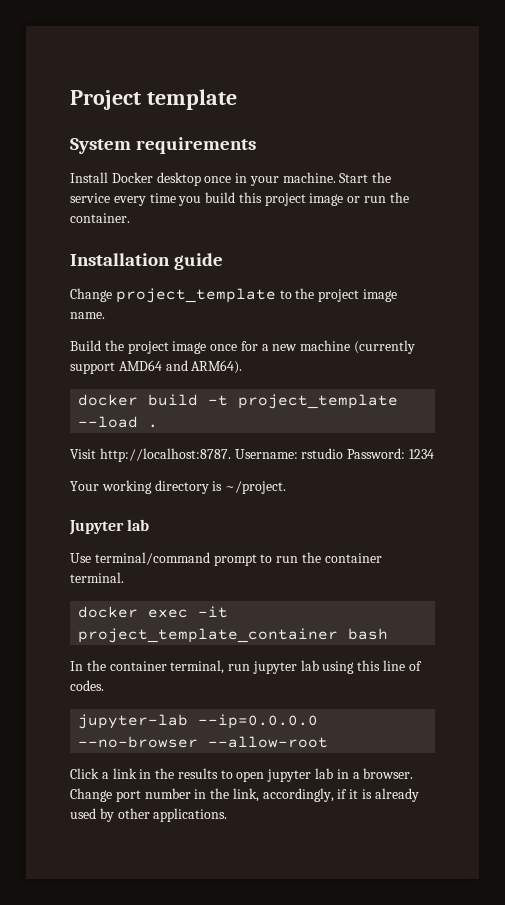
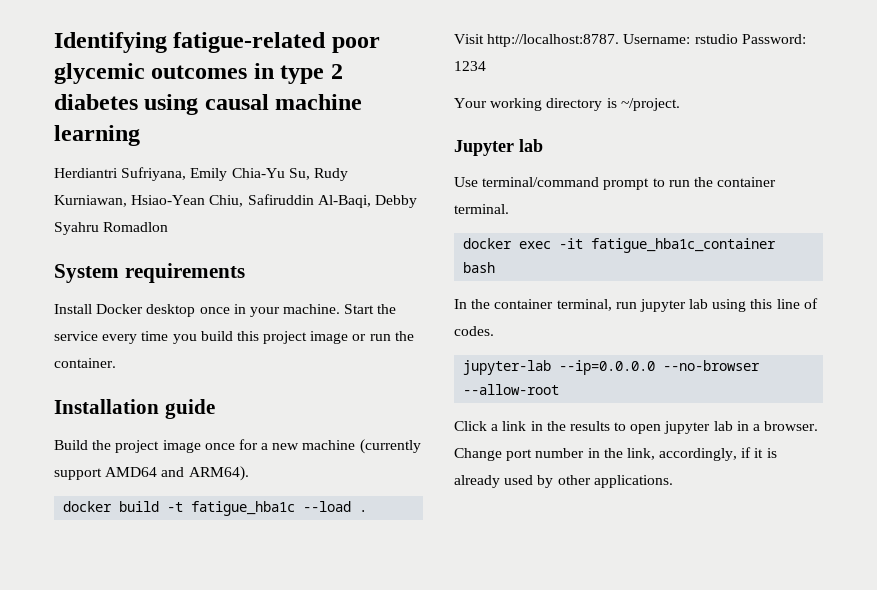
[70,89,237,110] Project template -> [54,32,380,53] [54,63,343,84] [54,94,363,115] [54,125,140,146] [54,167,348,181] [54,194,417,208] [54,222,169,235] Identifying fatigue-related poor glycemic outcomes in type 2 diabetes using causal machine learning // Herdiantri Sufriyana, Emily Chia-Yu Su, Rudy Kurniawan, Hsiao-Yean Chiu, Safiruddin Al-Baqi, Debby Syahru Romadlon
[70,288,397,303] [70,312,105,319] // Change project_template to the project image name. -> (215, 409) none
[238,394,399,409] project_template -> [191,501,296,516] fatigue_hba1c
[78,628,339,643] project_template_container -> [591,238,777,253] fatigue_hba1c_container

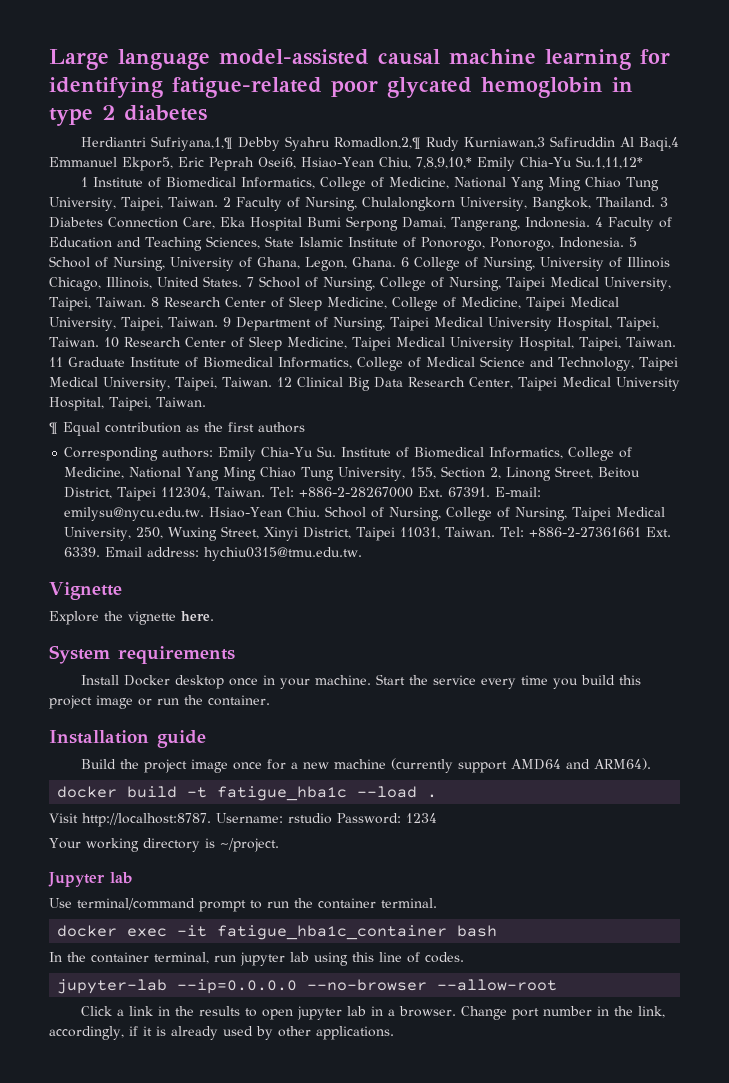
[54,32,380,53] [54,63,343,84] [54,94,363,115] [54,125,140,146] [54,167,348,181] [54,194,417,208] [54,222,169,235] Identifying fatigue-related poor glycemic outcomes in type 2 diabetes using causal machine learning // Herdiantri Sufriyana, Emily Chia-Yu Su, Rudy Kurniawan, Hsiao-Yean Chiu, Safiruddin Al-Baqi, Debby Syahru Romadlon -> [49,49,670,70] [49,77,633,98] [49,105,207,126] [81,136,680,151] [49,156,643,171] [81,177,660,191] [49,197,668,211] [49,216,672,231] [49,236,637,251] [49,256,670,271] [49,276,671,291] [49,296,619,311] [49,317,659,331] [49,336,676,351] [49,356,678,371] [49,377,680,391] [49,397,206,411] [49,422,305,436] [64,446,633,461] [64,466,641,481] [64,487,542,501] [64,506,666,521] [64,526,672,541] [64,547,363,561] [49,582,122,600] [49,611,214,625] Large language model-assisted causal machine learning for identifying fatigue-related poor glycated hemoglobin in type 2 diabetes // Herdiantri Sufriyana,1,¶ Debby Syahru Romadlon,2,¶ Rudy Kurniawan,3 Safiruddin Al Baqi,4 Emmanuel Ekpor5, Eric Peprah Osei6, Hsiao-Yean Chiu, 7,8,9,10,* Emily Chia-Yu Su.1,11,12* // 1 Institute of Biomedical Informatics, College of Medicine, National Yang Ming Chiao Tung University, Taipei, Taiwan. 2 Faculty of Nursing, Chulalongkorn University, Bangkok, Thailand. 3 Diabetes Connection Care, Eka Hospital Bumi Serpong Damai, Tangerang, Indonesia. 4 Faculty of Education and Teaching Sciences, State Islamic Institute of Ponorogo, Ponorogo, Indonesia. 5 School of Nursing, University of Ghana, Legon, Ghana. 6 College of Nursing, University of Illinois Chicago, Illinois, United States. 7 School of Nursing, College of Nursing, Taipei Medical University, Taipei, Taiwan. 8 Research Center of Sleep Medicine, College of Medicine, Taipei Medical University, Taipei, Taiwan. 9 Department of Nursing, Taipei Medical University Hospital, Taipei, Taiwan. 10 Research Center of Sleep Medicine, Taipei Medical University Hospital, Taipei, Taiwan. 11 Graduate Institute of Biomedical Informatics, College of Medical Science and Technology, Taipei Medical University, Taipei, Taiwan. 12 Clinical Big Data Research Center, Taipei Medical University Hospital, Taipei, Taiwan. // ¶ Equal contribution as the first authors // Corresponding authors: Emily Chia-Yu Su. Institute of Biomedical Informatics, College of Medicine, National Yang Ming Chiao Tung University, 155, Section 2, Linong Street, Beitou District, Taipei 112304, Taiwan. Tel: +886-2-28267000 Ext. 67391. E-mail: emilysu@nycu.edu.tw. Hsiao-Yean Chiu. School of Nursing, College of Nursing, Taipei Medical University, 250, Wuxing Street, Xinyi District, Taipei 11031, Taiwan. Tel: +886-2-27361661 Ext. 6339. Email address: hychiu0315@tmu.edu.tw. // Vignette // Explore the vignette here.

